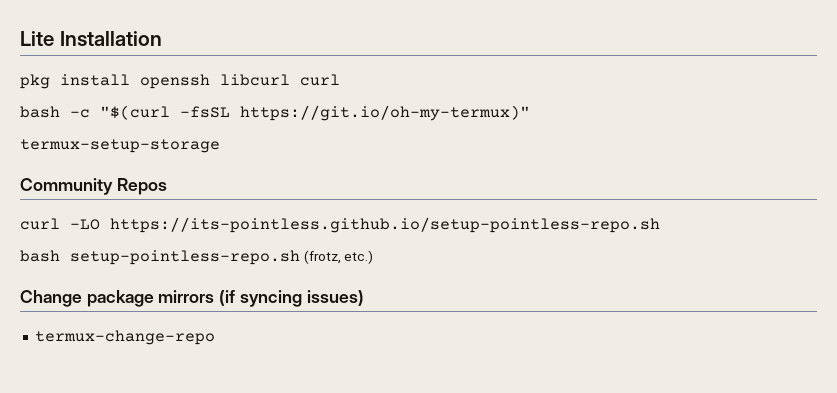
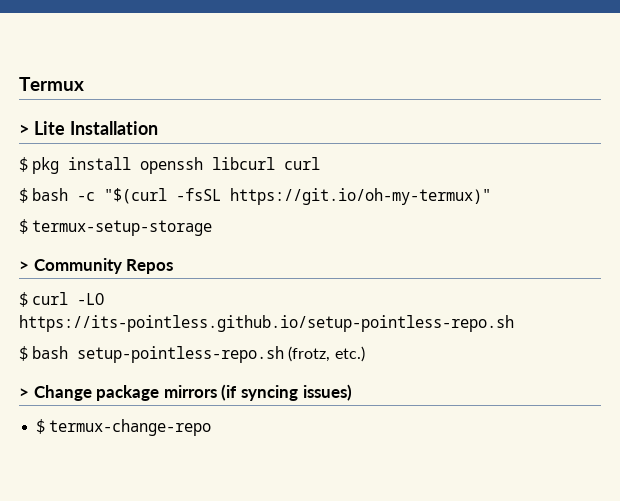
(20, 38) none -> [19,77,84,91] [19,124,29,135] Termux // >
(162, 38) none -> [19,157,28,172] $
(340, 80) none -> [19,188,28,203] $
(530, 113) none -> [19,219,28,234] $
(220, 146) none -> [19,261,29,271] >
(167, 186) none -> [19,292,28,307] $
(660, 225) none -> [19,346,28,361] $
(374, 257) none -> [19,388,29,398] >
(364, 298) none -> [36,419,46,434] $

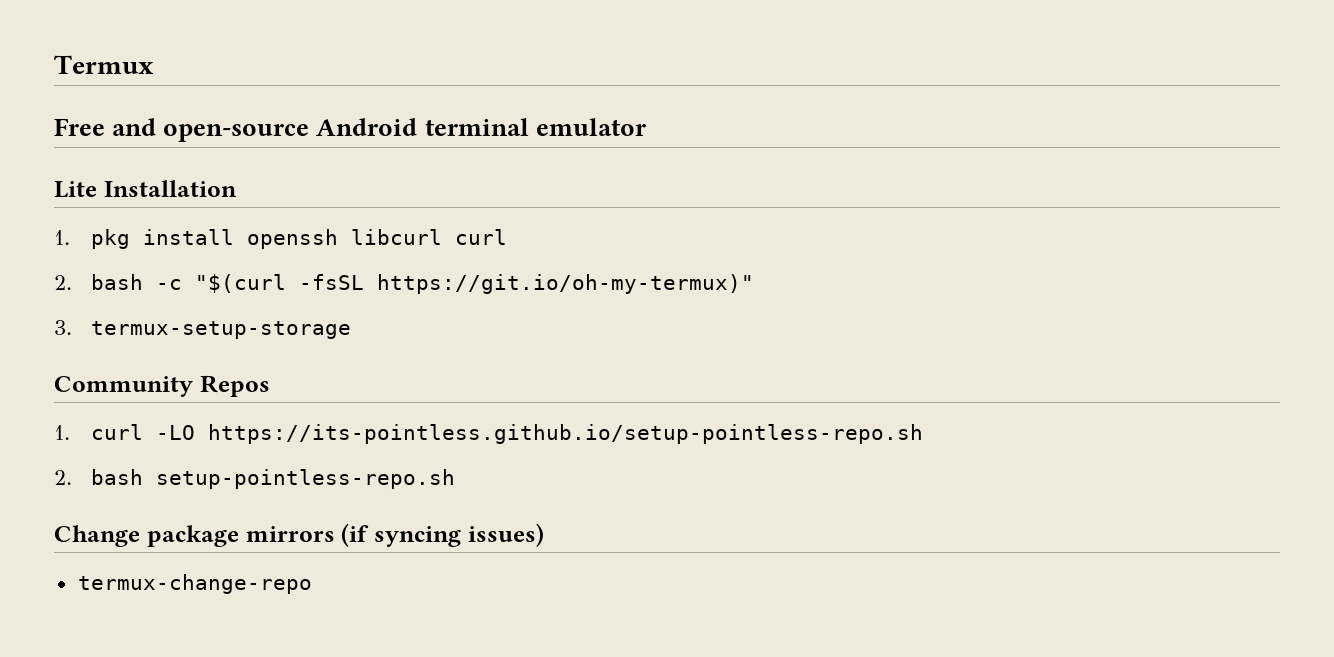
[19,124,29,135] > -> [54,118,647,142] Free and open-source Android terminal emulator //
[19,157,28,172] $ -> [54,230,70,245] 1.
[19,188,28,203] $ -> [54,275,72,290] 2.
[19,219,28,234] $ -> [54,320,72,335] 3.
[19,261,29,271] > -> (352, 330) none
[19,292,28,307] $ -> [54,425,70,440] 1.
[19,346,28,361] $ -> [54,470,72,485] 2.
[288,346,365,362] [19,388,29,398] (frotz, etc.) // > -> (456, 479) //
[36,419,46,434] $ -> (544, 535) none

